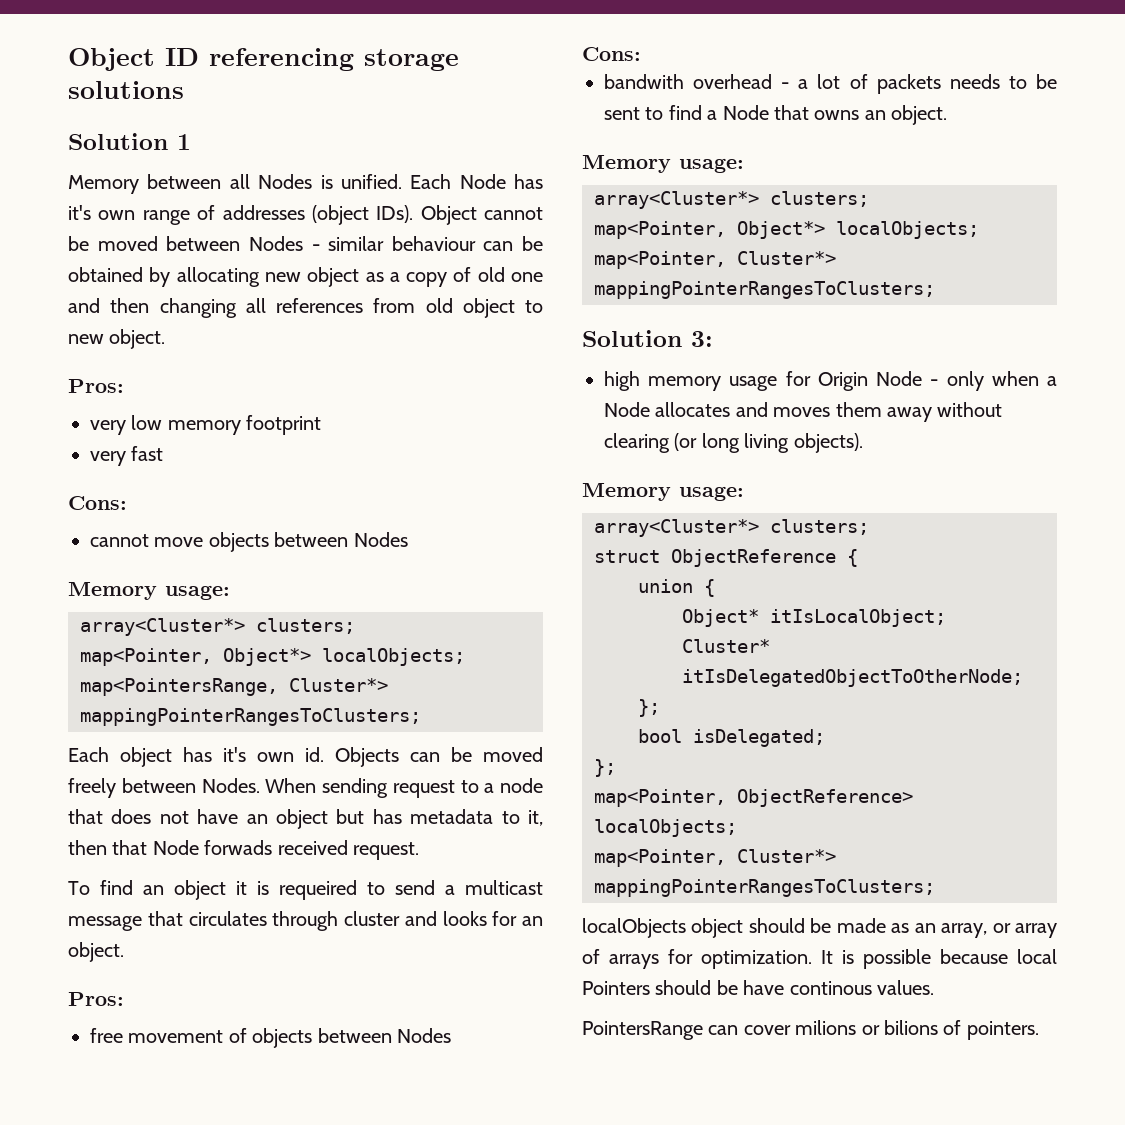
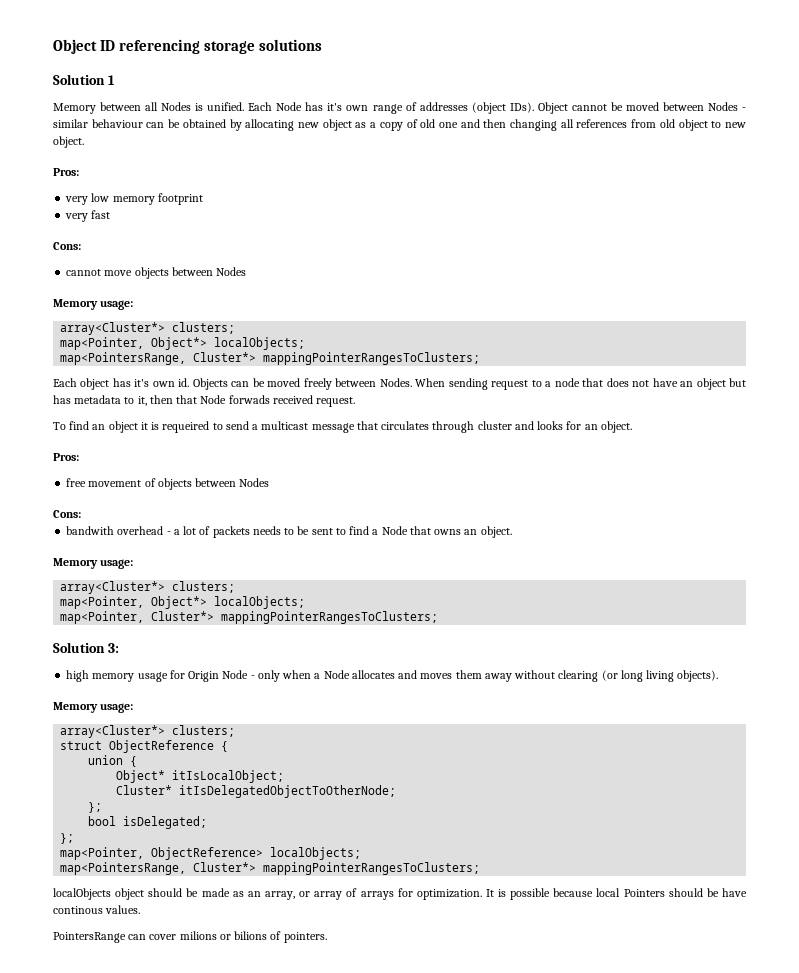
[594,849,726,867] map<Pointer, -> [60,862,187,875] map<PointersRange,

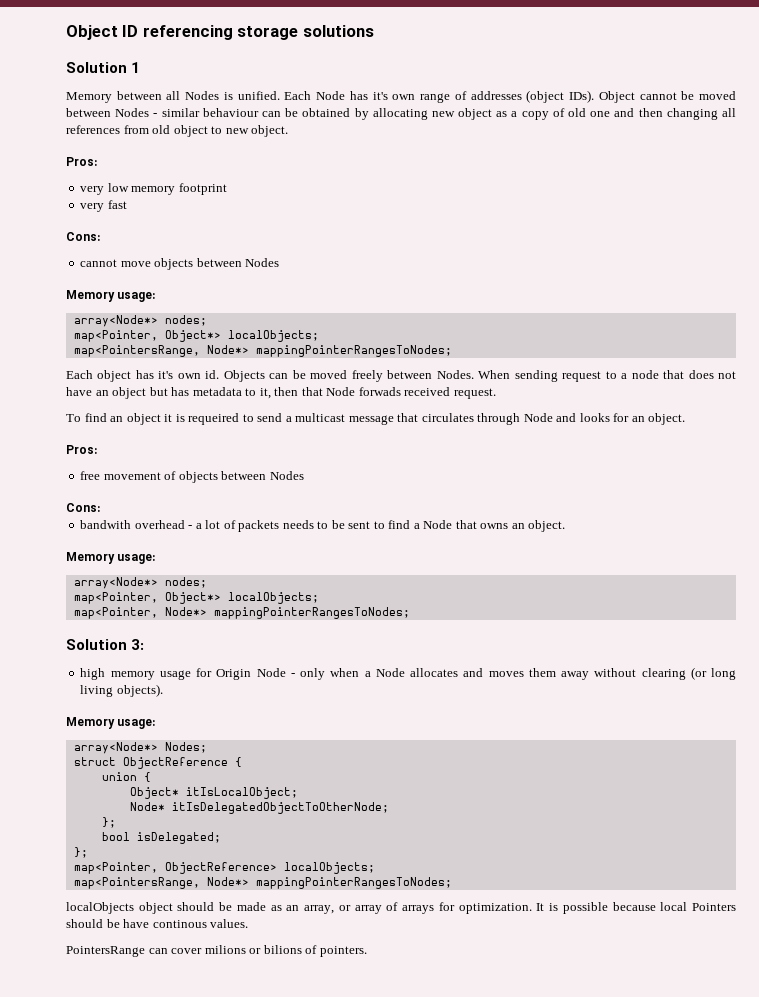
[60,322,236,335] array<Cluster*> clusters; -> [73,315,207,327] array<Node*> nodes;
[193,352,481,365] Cluster*> mappingPointerRangesToClusters; -> [206,345,452,357] Node*> mappingPointerRangesToNodes;
[477,421,512,430] cluster -> [523,413,553,422] Node
[60,581,236,594] array<Cluster*> clusters; -> [73,577,207,589] array<Node*> nodes;
[151,611,439,624] Cluster*> mappingPointerRangesToClusters; -> [164,607,410,619] Node*> mappingPointerRangesToNodes;
[60,725,236,738] array<Cluster*> clusters; -> [73,742,207,754] array<Node*> Nodes;
[116,785,173,795] Cluster* -> [129,802,165,811] Node*
[193,862,481,875] Cluster*> mappingPointerRangesToClusters; -> [206,877,452,889] Node*> mappingPointerRangesToNodes;

